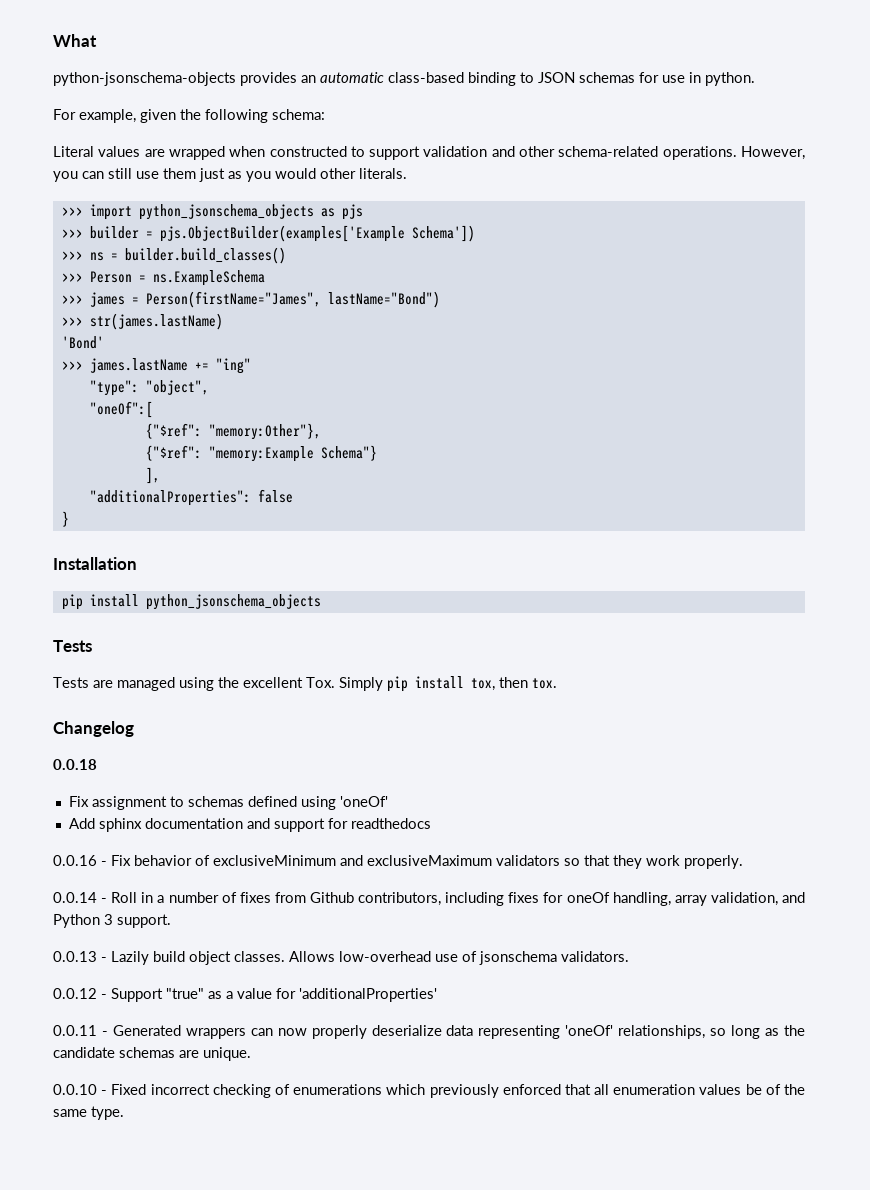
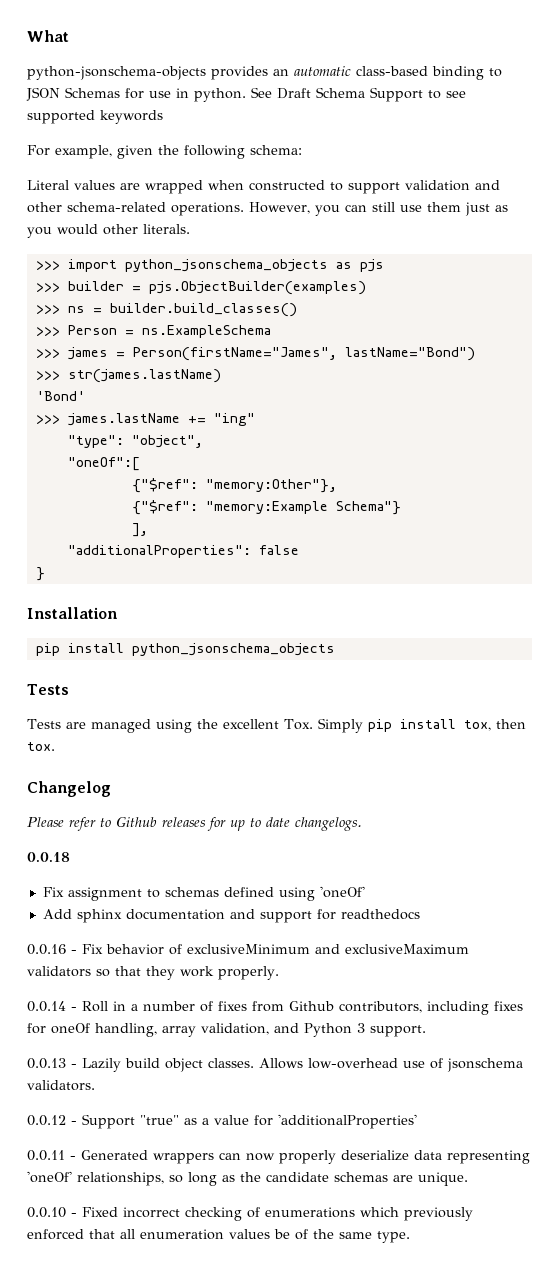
[579,72,635,83] schemas -> [65,87,120,98] Schemas
(755, 79) none -> [251,87,466,102] [27,110,163,124] See Draft Schema Support to see supported keywords
[159,225,475,242] pjs.ObjectBuilder(examples['Example Schema']) -> [148,281,366,295] pjs.ObjectBuilder(examples)
(134, 729) none -> [27,817,362,831] // Please refer to Github releases for up to date changelogs.

